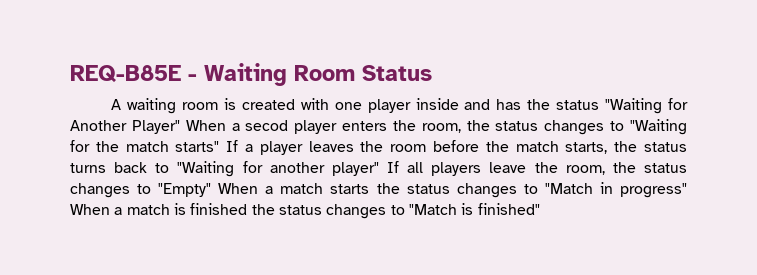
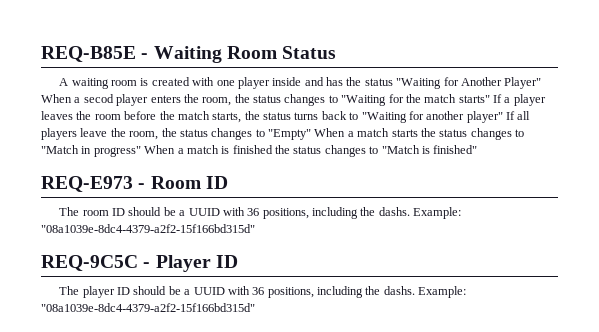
(540, 209) none -> [41,176,228,192] [59,207,462,219] [41,224,255,233] [41,255,238,272] [59,286,467,298] [41,303,255,312] // REQ-E973 - Room ID // The room ID should be a UUID with 36 positions, including the dashs. Example: "08a1039e-8dc4-4379-a2f2-15f166bd315d" // REQ-9C5C - Player ID // The player ID should be a UUID with 36 positions, including the dashs. Example: "08a1039e-8dc4-4379-a2f2-15f166bd315d"

